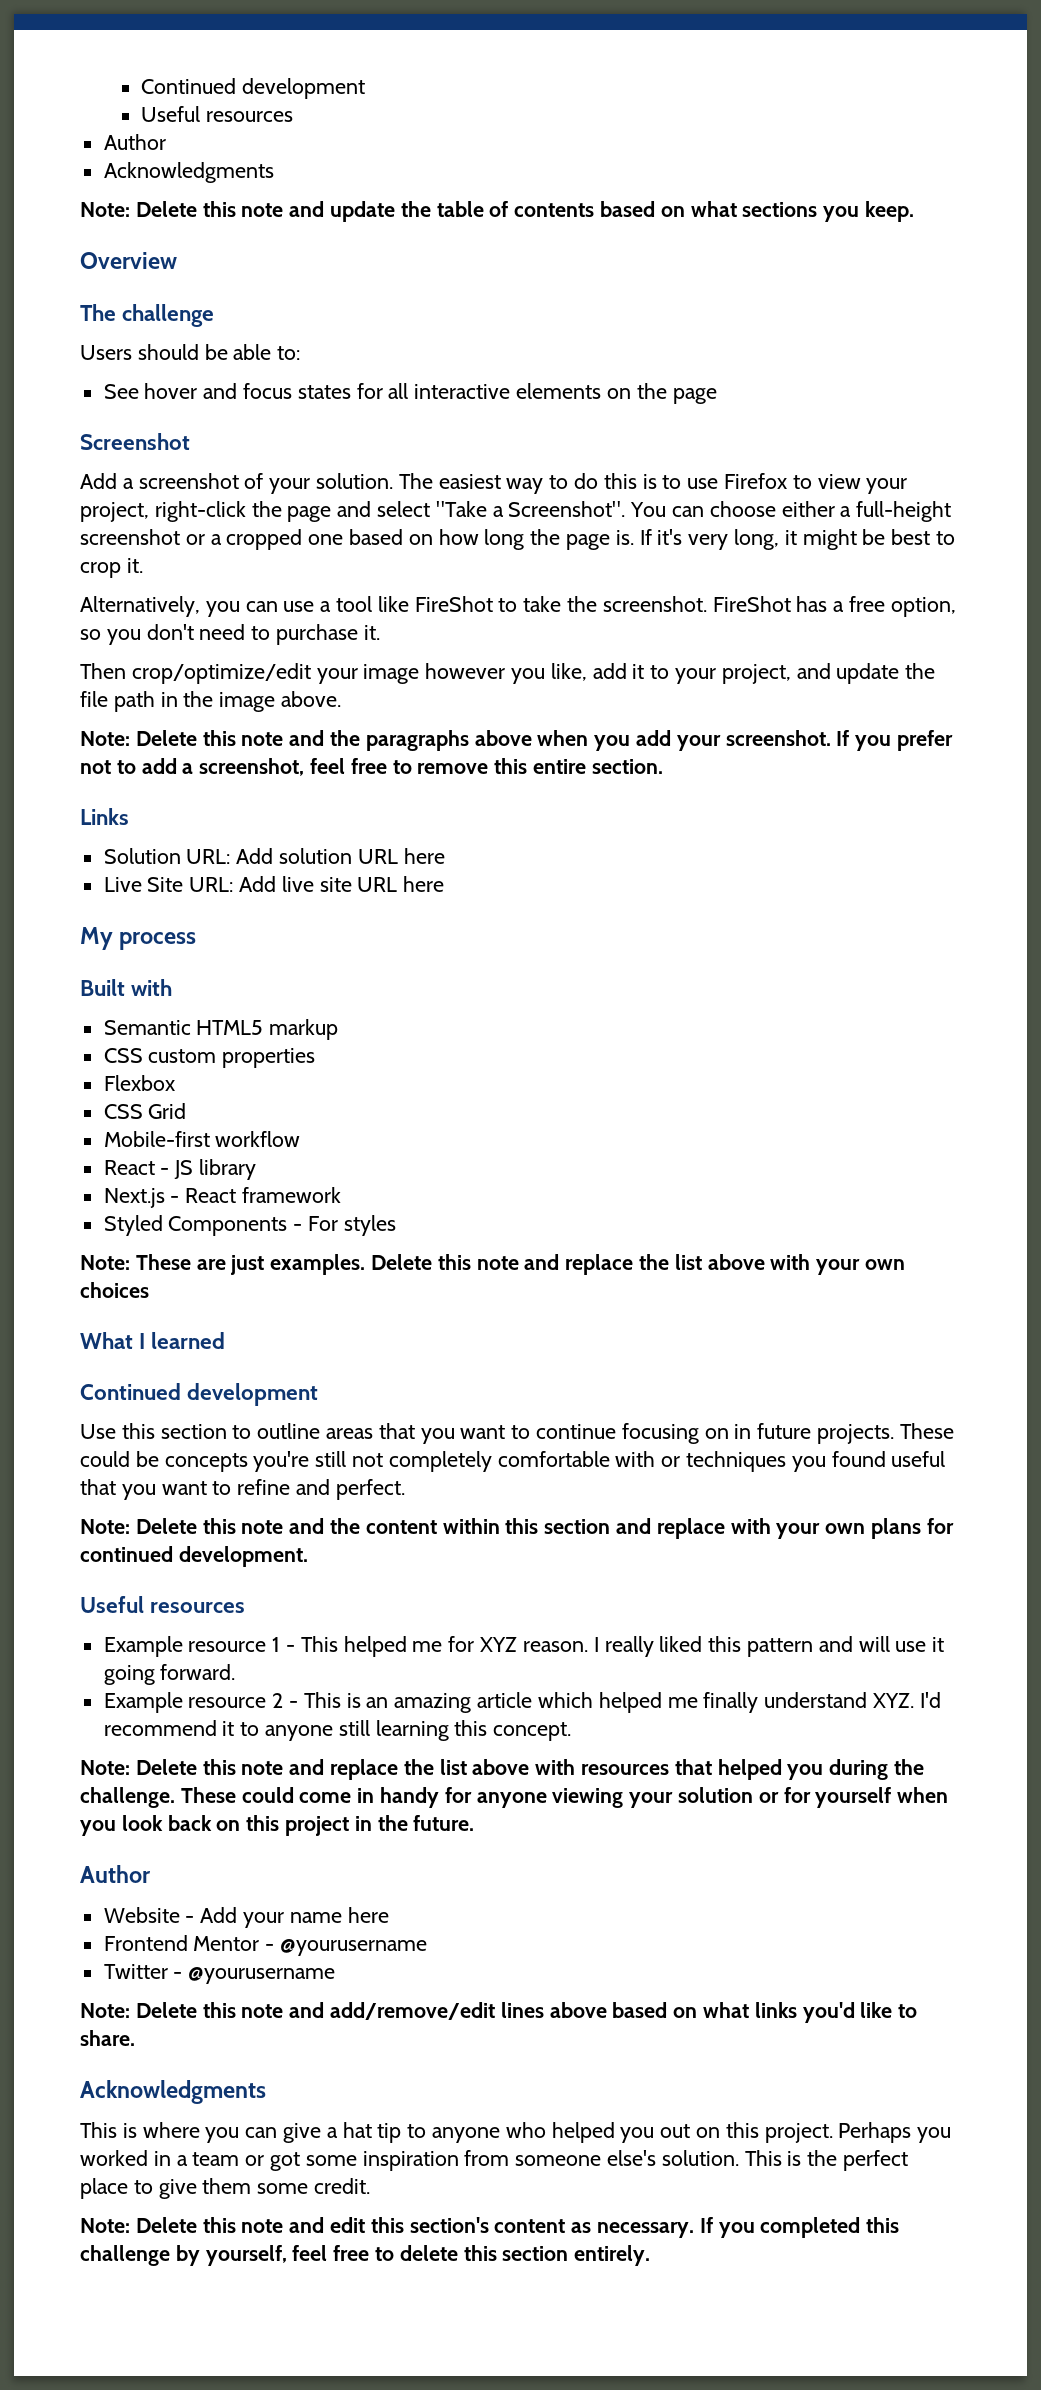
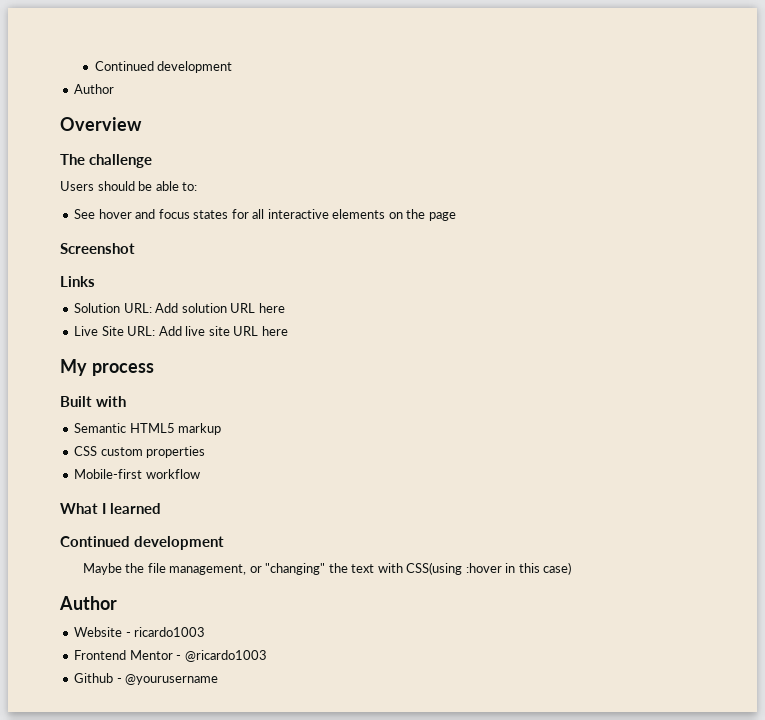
[141,78,365,99] [141,106,293,122] [103,134,166,150] [103,162,274,183] [80,201,915,222] Continued development // Useful resources // Author // Acknowledgments // Note: Delete this note and update the table of contents based on what sections you keep. -> [94,61,233,73] [74,84,115,94] Continued development // Author
[80,473,908,494] [80,501,952,522] [80,529,956,550] [80,558,143,578] [80,596,956,617] [80,624,380,645] [80,663,936,684] [80,691,342,712] [80,730,954,751] [80,758,663,776] // Add a screenshot of your solution. The easiest way to do this is to use Firefox to view your project, right-click the page and select "Take a Screenshot". You can choose either a full-height screenshot or a cropped one based on how long the page is. If it's very long, it might be best to crop it. // Alternatively, you can use a tool like FireShot to take the screenshot. FireShot has a free option, so you don't need to purchase it. // Then crop/optimize/edit your image however you like, add it to your project, and update the file path in the image above. // Note: Delete this note and the paragraphs above when you add your screenshot. If you prefer not to add a screenshot, feel free to remove this entire section. -> (135, 248) none
[103,1075,175,1091] [103,1103,187,1119] // Flexbox // CSS Grid -> (206, 452) none
[103,1159,257,1180] [103,1187,342,1208] [103,1215,396,1236] [80,1254,906,1275] [80,1282,149,1298] // React - JS library // Next.js - React framework // Styled Components - For styles // Note: These are just examples. Delete this note and replace the list above with your own choices -> (200, 474) none
[80,1423,954,1444] [80,1451,946,1472] [80,1479,405,1500] [80,1518,954,1539] [80,1546,308,1567] [80,1596,246,1613] [103,1636,945,1657] [103,1664,236,1685] [103,1692,941,1713] [103,1720,572,1741] [80,1759,925,1780] [80,1787,949,1808] [80,1815,475,1836] Use this section to outline areas that you want to continue focusing on in future projects. These could be concepts you're still not completely comfortable with or techniques you found useful that you want to refine and perfect. // Note: Delete this note and the content within this section and replace with your own plans for continued development. // Useful resources // Example resource 1 - This helped me for XYZ reason. I really liked this pattern and will use it going forward. // Example resource 2 - This is an amazing article which helped me finally understand XYZ. I'd recommend it to anyone still learning this concept. // Note: Delete this note and replace the list above with resources that helped you during the challenge. These could come in handy for anyone viewing your solution or for yourself when you look back on this project in the future. -> [82,562,572,575] Maybe the file management, or "changing" the text with CSS(using :hover in this case)
[200,1907,389,1928] Add your name here -> [134,627,206,637] ricardo1003
[280,1939,428,1956] [103,1964,336,1984] [80,2002,918,2023] [80,2030,135,2046] [80,2080,266,2104] [80,2122,952,2143] [80,2150,909,2171] [80,2178,371,2199] [80,2217,900,2238] [80,2245,651,2266] @yourusername // Twitter - @yourusername // Note: Delete this note and add/remove/edit lines above based on what links you'd like to share. // Acknowledgments // This is where you can give a hat tip to anyone who helped you out on this project. Perhaps you worked in a team or got some inspiration from someone else's solution. This is the perfect place to give them some credit. // Note: Delete this note and edit this section's content as necessary. If you completed this challenge by yourself, feel free to delete this section entirely. -> [184,650,267,662] [74,673,219,685] @ricardo1003 // Github - @yourusername

